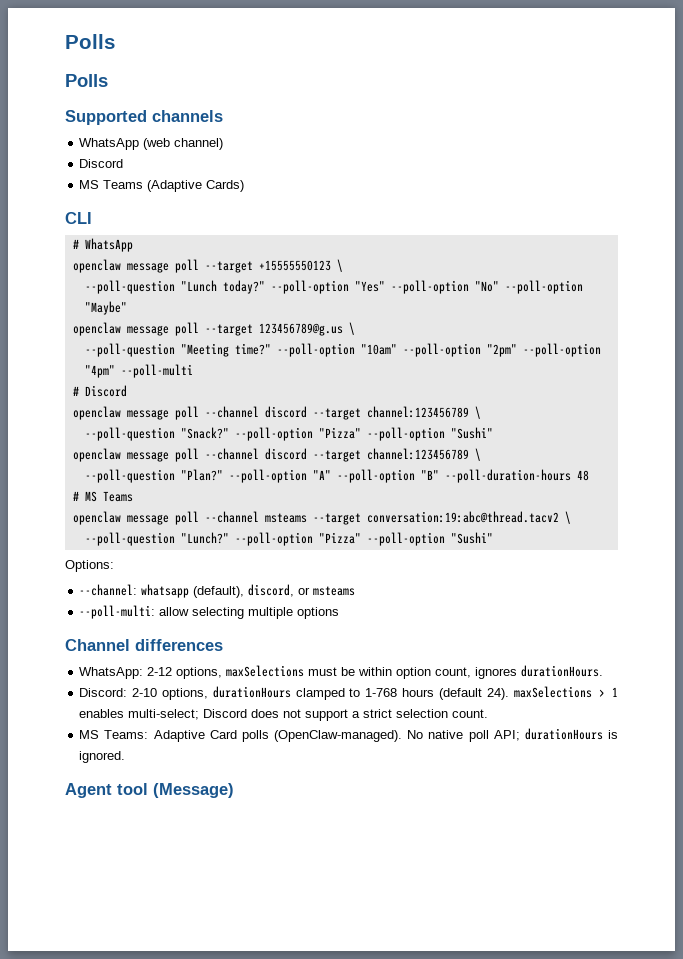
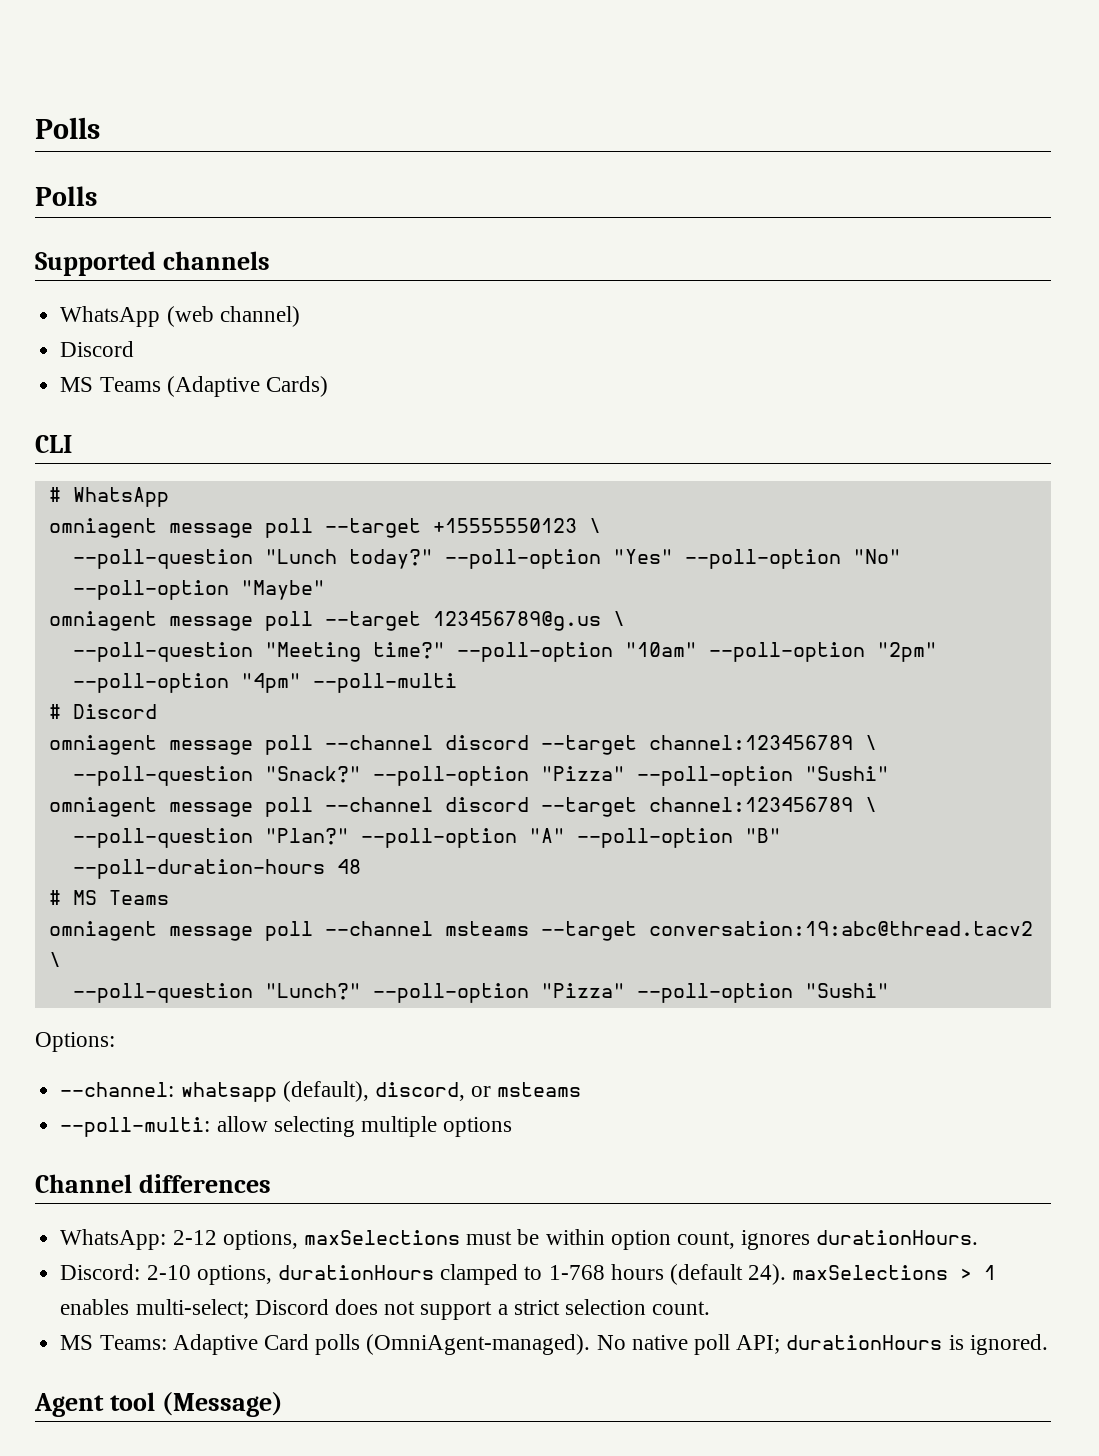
[72,259,121,273] openclaw -> [48,518,157,538] omniagent
[72,322,121,336] openclaw -> [48,611,157,631] omniagent
[72,406,121,420] openclaw -> [48,735,157,755] omniagent
[72,448,121,462] openclaw -> [48,797,157,817] omniagent
[72,511,121,525] openclaw -> [48,921,157,941] omniagent
[274,730,403,742] (OpenClaw-managed). -> [366,1334,591,1355] (OmniAgent-managed).

